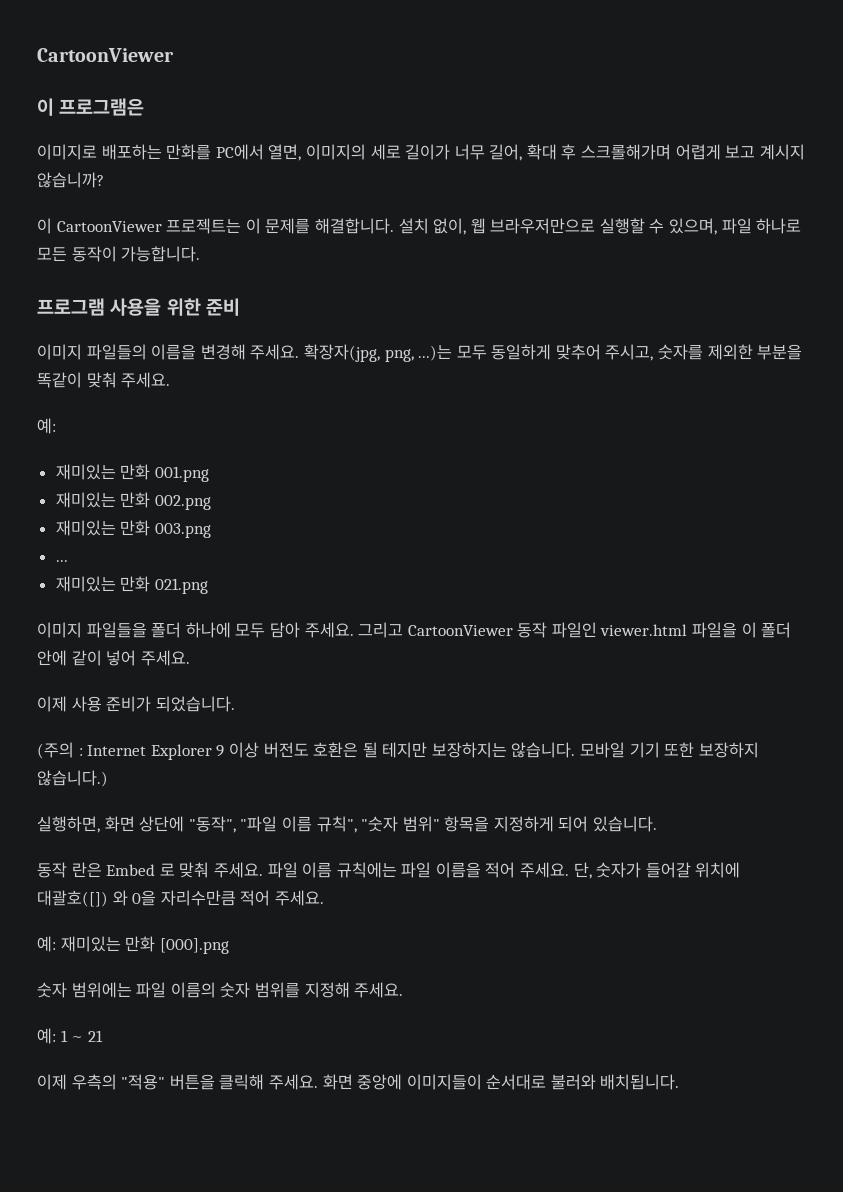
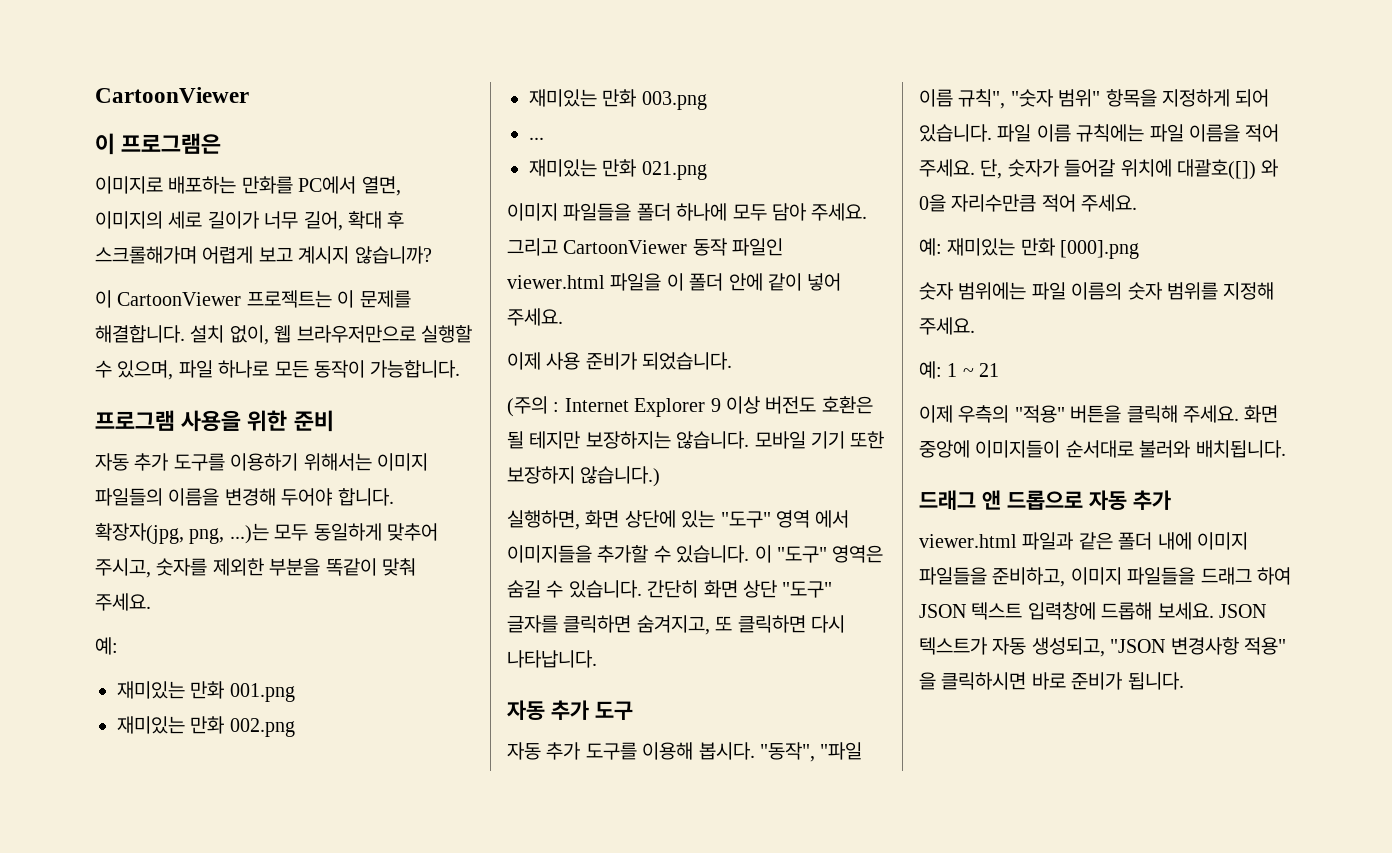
(240, 307) none -> [95,453,372,471] 자동 추가 도구를 이용하기 위해서는
[250,344,300,360] 주세요. -> [281,488,394,506] 두어야 합니다.
(185, 824) none -> [681,510,850,528] [507,545,884,563] [507,580,833,598] [507,615,845,635] [507,650,597,668] [507,700,633,720] [507,742,755,760] 있는 "도구" 영역 에서 이미지들을 추가할 수 있습니다. 이 "도구" 영역은 숨길 수 있습니다. 간단히 화면 상단 "도구" 글자를 클릭하면 숨겨지고, 또 클릭하면 다시 나타납니다. // 자동 추가 도구 // 자동 추가 도구를 이용해 봅시다.
[37,862,263,878] // 동작 란은 Embed 로 맞춰 주세요. -> (992, 133) none
(680, 1082) none -> [919,490,1171,510] [919,532,1248,550] [919,567,1291,587] [919,602,1266,620] [919,637,1286,657] [919,672,1184,690] // 드래그 앤 드롭으로 자동 추가 // viewer.html 파일과 같은 폴더 내에 이미지 파일들을 준비하고, 이미지 파일들을 드래그 하여 JSON 텍스트 입력창에 드롭해 보세요. JSON 텍스트가 자동 생성되고, "JSON 변경사항 적용" 을 클릭하시면 바로 준비가 됩니다.

